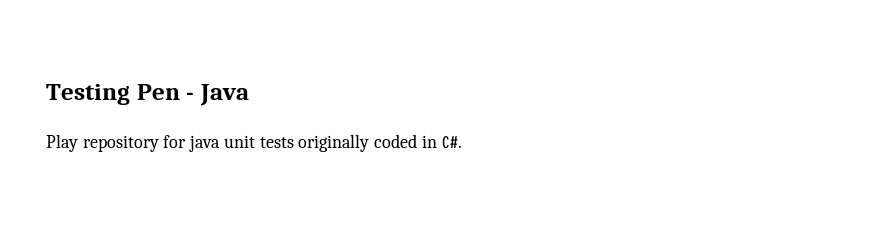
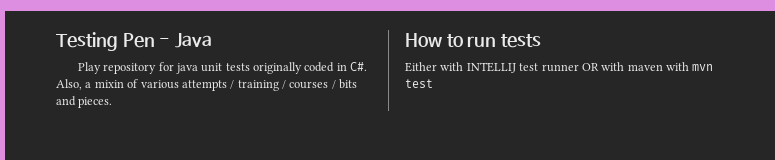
(462, 142) none -> [56,79,358,91] [56,96,113,108] [405,33,542,48] [405,62,714,73] [405,79,433,88] Also, a mixin of various attempts / training / courses / bits and pieces. // How to run tests // Either with INTELLIJ test runner OR with maven with mvn test

